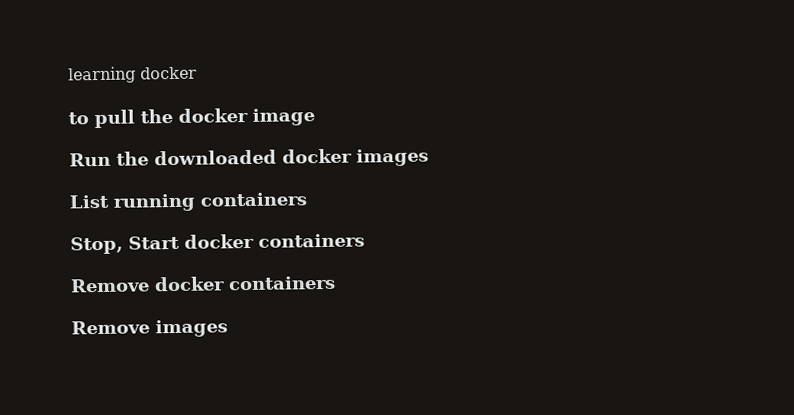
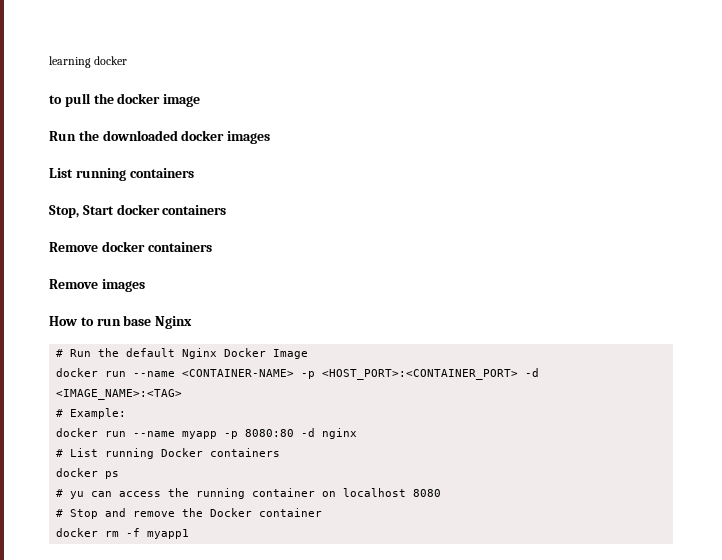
(228, 328) none -> [49,315,193,329] [56,348,309,359] [56,368,540,380] [56,389,183,400] [56,408,127,419] [56,428,358,439] [56,448,281,459] [56,468,120,479] [56,488,442,499] [56,508,323,519] [56,528,190,539] // How to run base Nginx // # Run the default Nginx Docker Image // docker run --name <CONTAINER-NAME> -p <HOST_PORT>:<CONTAINER_PORT> -d <IMAGE_NAME>:<TAG> // # Example: // docker run --name myapp -p 8080:80 -d nginx // # List running Docker containers // docker ps // # yu can access the running container on localhost 8080 // # Stop and remove the Docker container // docker rm -f myapp1

